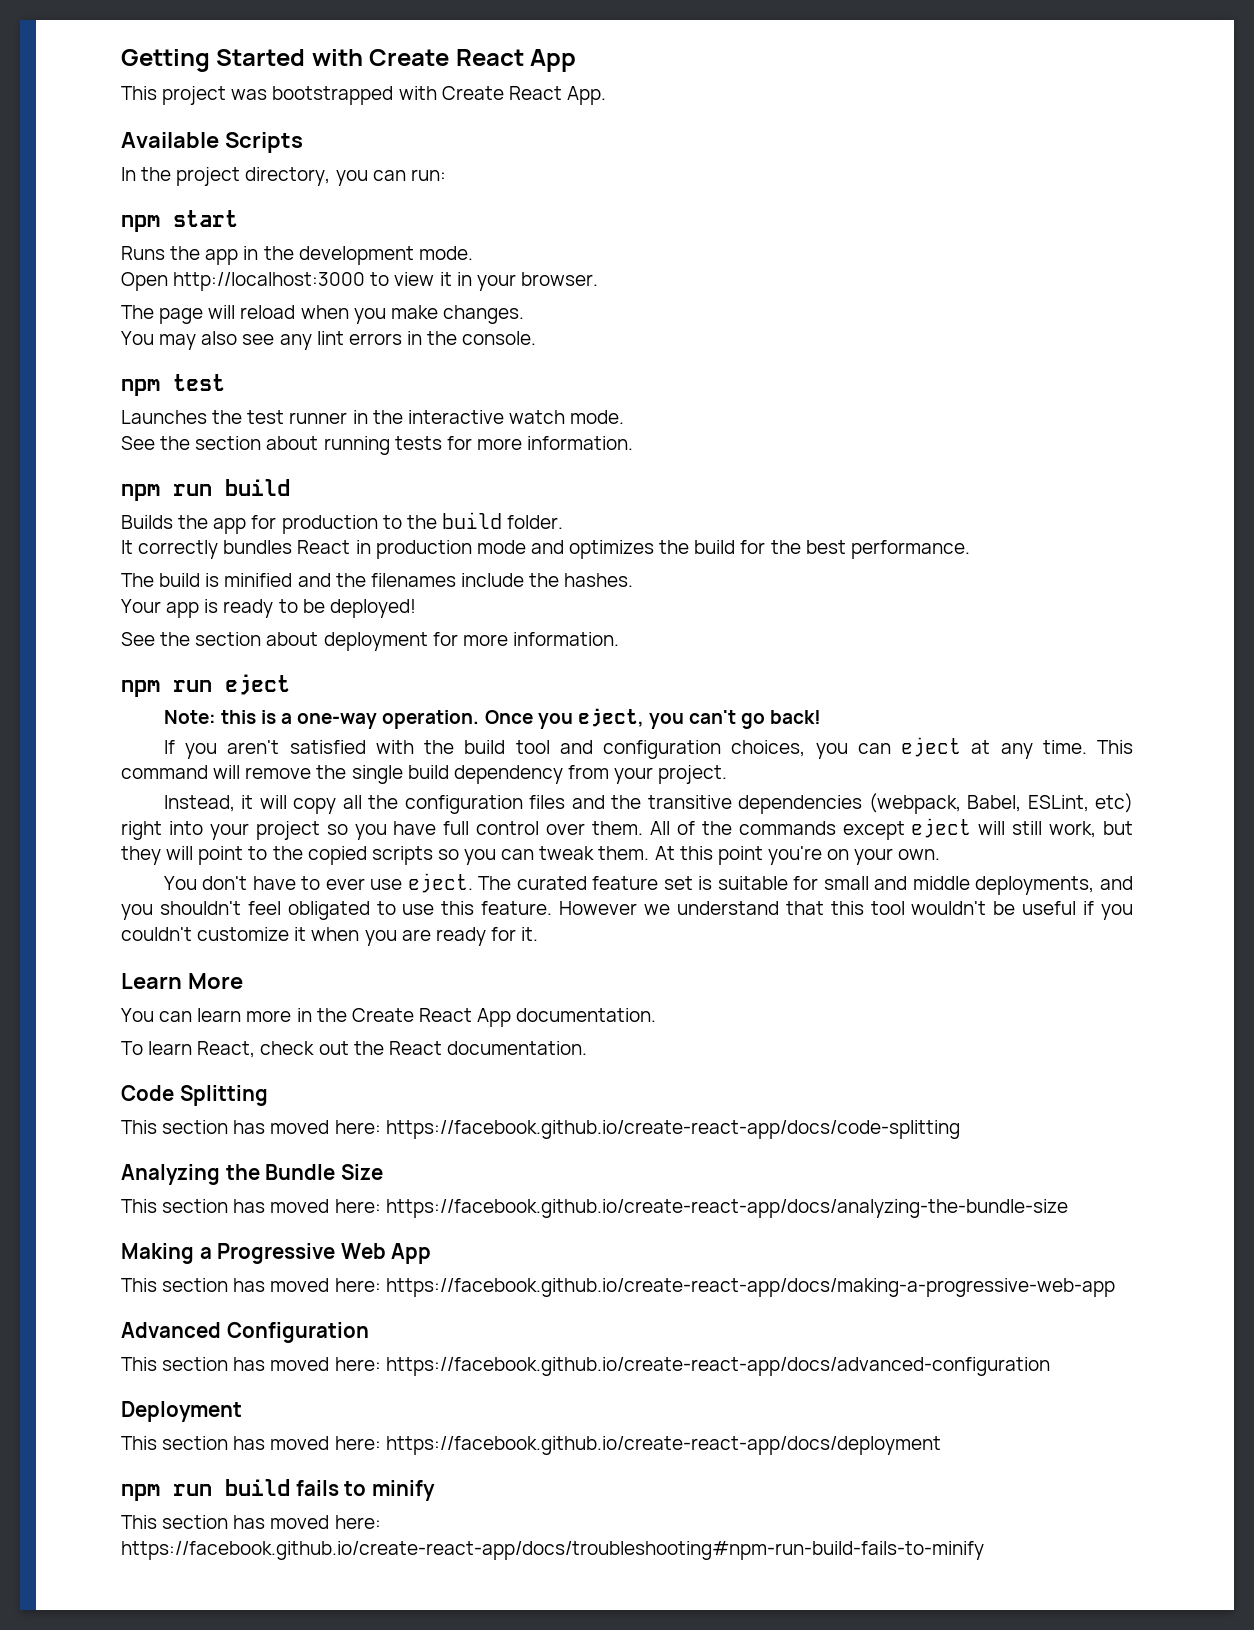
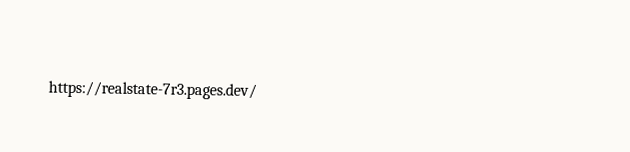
[121,49,577,72] [121,86,606,105] [121,132,303,153] [121,167,446,186] [121,210,238,232] [121,246,473,265] [121,272,598,291] [121,305,524,324] [121,331,537,350] [121,374,225,396] [121,410,625,424] [121,436,634,455] [121,479,290,501] [121,512,564,534] [121,540,970,559] [121,573,634,587] [121,599,416,618] [121,632,619,651] [121,674,290,697] [163,708,822,729] [163,737,1133,759] [121,765,728,784] [163,793,1134,814] [121,818,1133,840] [121,846,941,865] [163,873,1133,895] [121,901,1134,920] [121,927,539,946] [121,973,243,989] [121,1008,657,1027] [121,1041,587,1058] [121,1085,268,1106] [121,1120,960,1139] [121,1164,383,1185] [121,1199,1068,1218] [121,1243,432,1264] [121,1278,1115,1297] [121,1322,369,1343] [121,1357,1050,1376] [121,1401,242,1422] [121,1436,941,1455] [121,1479,435,1501] [121,1515,381,1529] [121,1541,984,1560] Getting Started with Create React App // This project was bootstrapped with Create React App. // Available Scripts // In the project directory, you can run: // npm start // Runs the app in the development mode. // Open http://localhost:3000 to view it in your browser. // The page will reload when you make changes. // You may also see any lint errors in the console. // npm test // Launches the test runner in the interactive watch mode. // See the section about running tests for more information. // npm run build // Builds the app for production to the build folder. // It correctly bundles React in production mode and optimizes the build for the best performance. // The build is minified and the filenames include the hashes. // Your app is ready to be deployed! // See the section about deployment for more information. // npm run eject // Note: this is a one-way operation. Once you eject, you can't go back! // If you aren't satisfied with the build tool and configuration choices, you can eject at any time. This command will remove the single build dependency from your project. // Instead, it will copy all the configuration files and the transitive dependencies (webpack, Babel, ESLint, etc) right into your project so you have full control over them. All of the commands except eject will still work, but they will point to the copied scripts so you can tweak them. At this point you're on your own. // You don't have to ever use eject. The curated feature set is suitable for small and middle deployments, and you shouldn't feel obligated to use this feature. However we understand that this tool wouldn't be useful if you couldn't customize it when you are ready for it. // Learn More // You can learn more in the Create React App documentation. // To learn React, check out the React documentation. // Code Splitting // This section has moved here: https://facebook.github.io/create-react-app/docs/code-splitting // Analyzing the Bundle Size // This section has moved here: https://facebook.github.io/create-react-app/docs/analyzing-the-bundle-size // Making a Progressive Web App // This section has moved here: https://facebook.github.io/create-react-app/docs/making-a-progressive-web-app // Advanced Configuration // This section has moved here: https://facebook.github.io/create-react-app/docs/advanced-configuration // Deployment // This section has moved here: https://facebook.github.io/create-react-app/docs/deployment // npm run build fails to minify // This section has moved here: https://facebook.github.io/create-react-app/docs/troubleshooting#npm-run-build-fails-to-minify -> [48,80,257,101] https://realstate-7r3.pages.dev/

